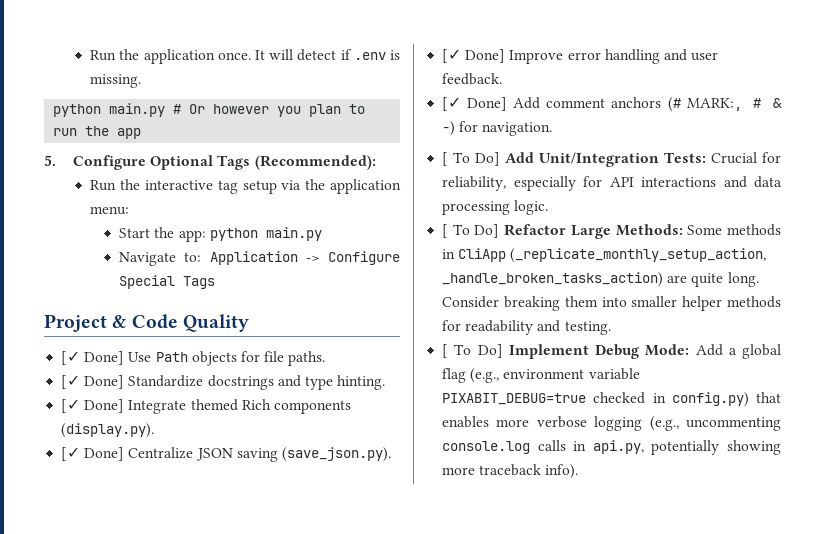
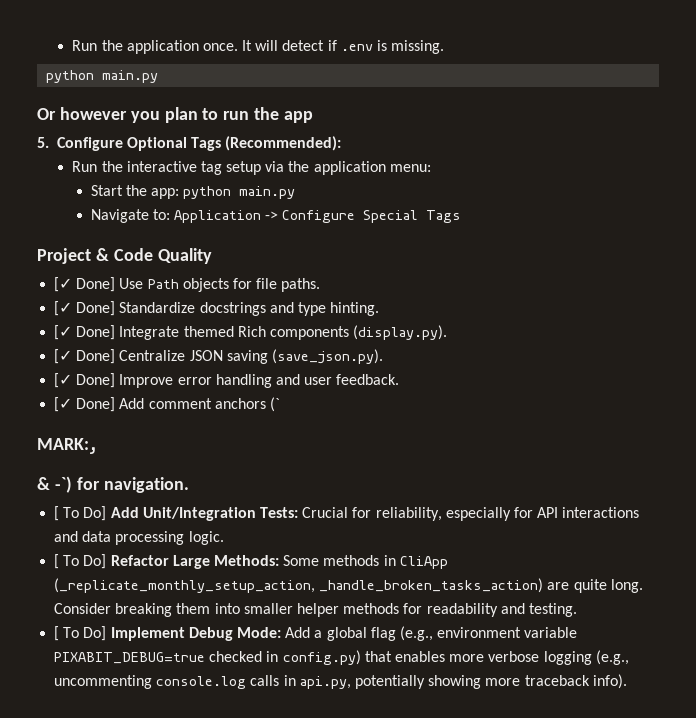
[173,104,182,114] # -> (159, 76) //
[667,97,681,112] (# -> [269,397,280,412] (` //
[753,98,782,108] [442,121,456,136] # & -) -> [37,476,72,493] // & -`)

